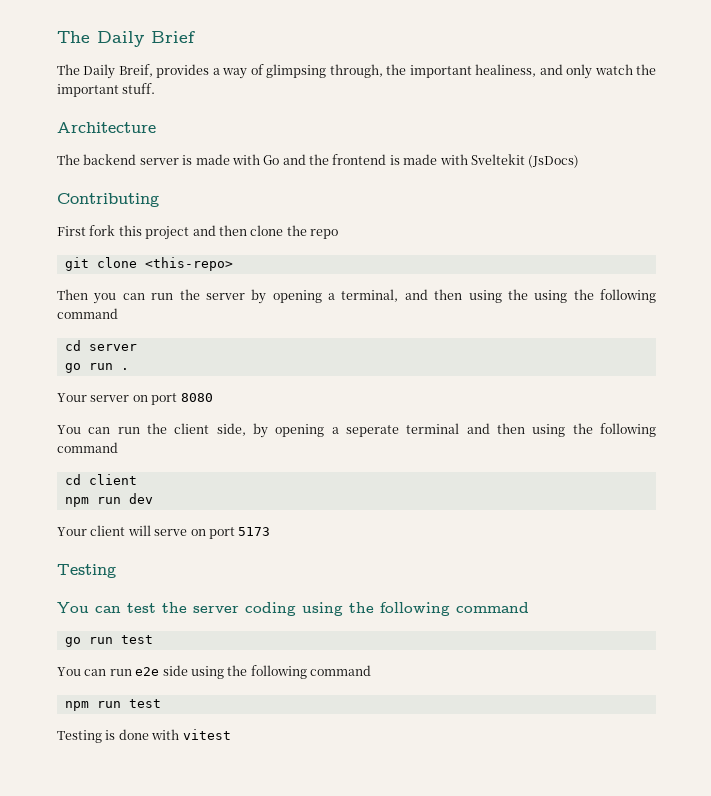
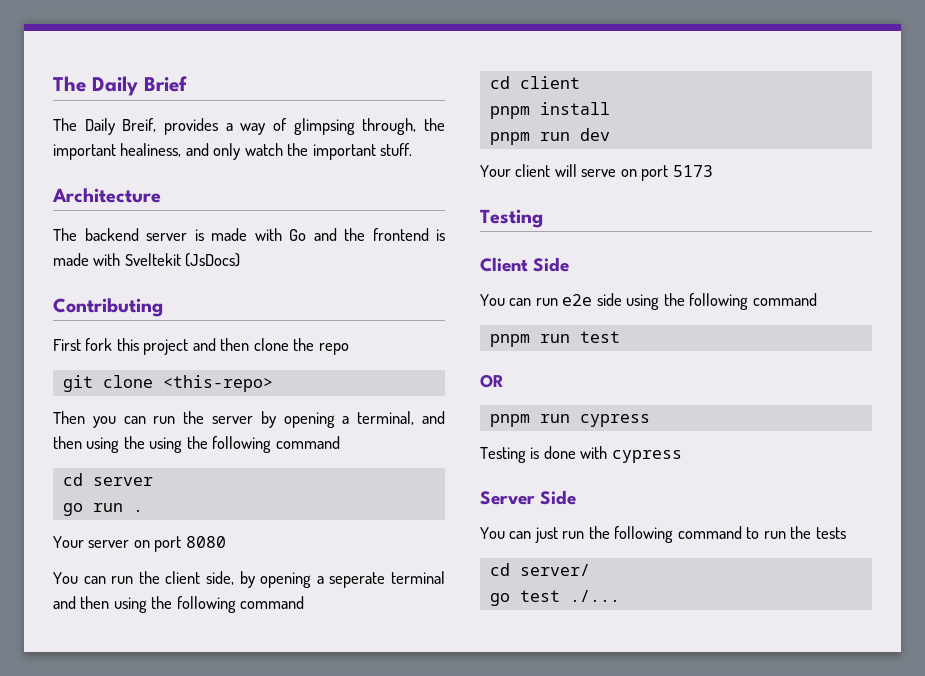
[64,497,89,507] npm -> [489,102,610,119] [489,132,530,145] pnpm install // pnpm
[57,602,529,616] [64,635,153,647] You can test the server coding using the following command // go run test -> [480,257,570,272] Client Side
[64,699,161,711] npm run test -> [489,331,620,347] [480,374,504,388] [489,414,650,427] pnpm run test // OR // pnpm run cypress
[182,729,231,740] vitest -> [611,450,682,463] [480,490,577,505] [480,526,846,543] [489,563,590,576] [489,590,620,606] cypress // Server Side // You can just run the following command to run the tests // cd server/ // go test ./...

